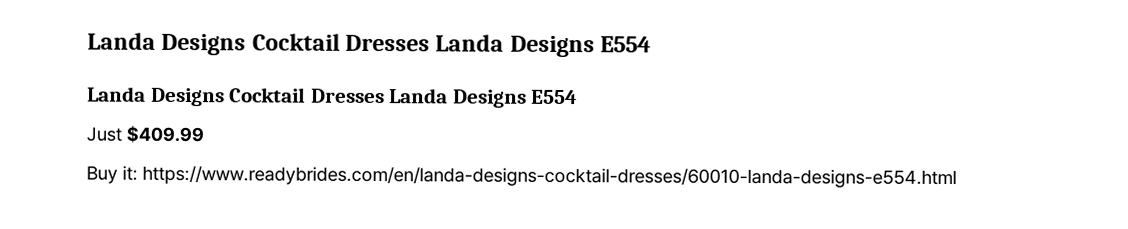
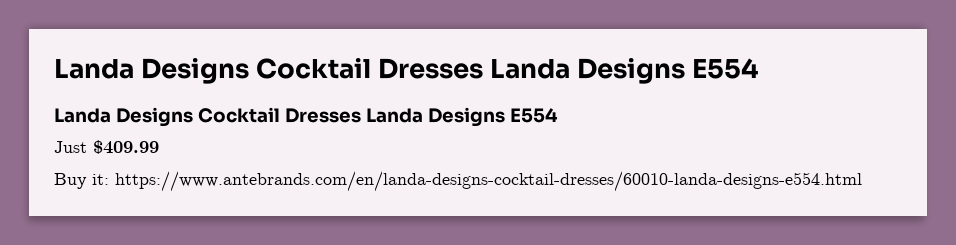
[142,165,957,189] https://www.readybrides.com/en/landa-designs-cocktail-dresses/60010-landa-designs-e554.html -> [115,171,862,192] https://www.antebrands.com/en/landa-designs-cocktail-dresses/60010-landa-designs-e554.html

